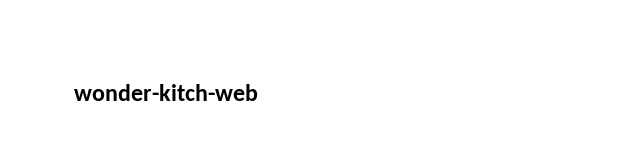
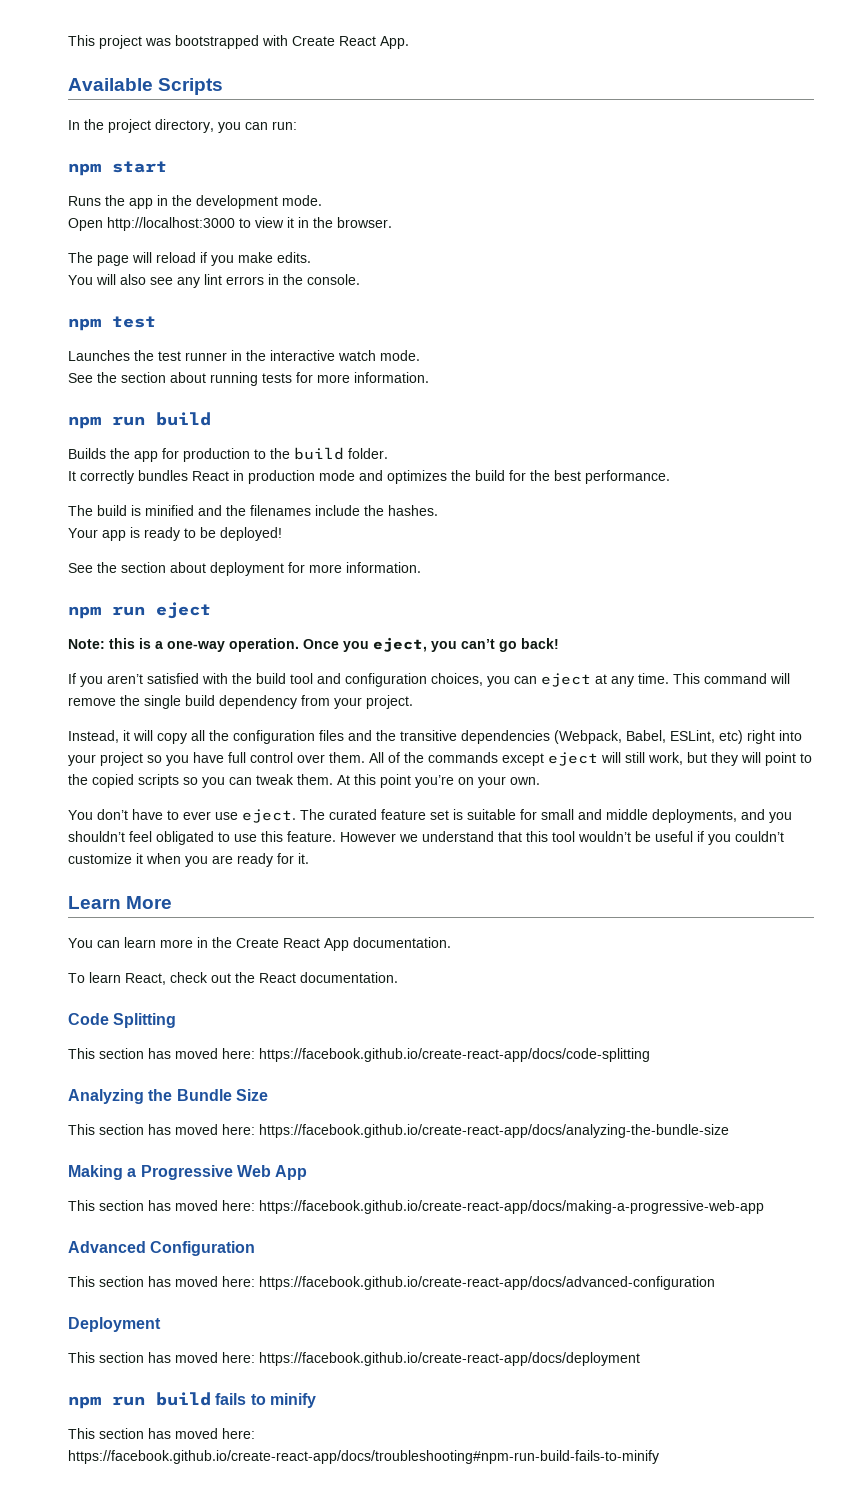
[74,84,258,101] wonder-kitch-web -> [68,35,409,49] [68,78,224,95] [68,119,297,133] [68,161,167,176] [68,195,322,209] [68,217,392,231] [68,252,311,266] [68,274,360,288] [68,316,156,331] [68,350,420,361] [68,372,429,386] [68,412,211,429] [68,447,388,462] [68,470,670,484] [68,505,438,516] [68,527,282,541] [68,562,421,576] [68,602,211,619] [68,637,559,652] [68,673,790,687] [68,695,413,709] [68,730,802,744] [68,752,812,766] [68,774,540,788] [68,809,792,823] [68,831,784,845] [68,853,309,867] [68,896,173,909] [68,937,451,951] [68,972,398,985] [68,1013,177,1028] [68,1048,650,1062] [68,1089,268,1104] [68,1124,729,1138] [68,1165,308,1180] [68,1200,764,1214] [68,1241,256,1256] [68,1276,715,1290] [68,1317,161,1332] [68,1352,640,1366] [68,1392,316,1409] [68,1428,255,1439] [68,1450,659,1464] This project was bootstrapped with Create React App. // Available Scripts // In the project directory, you can run: // npm start // Runs the app in the development mode. // Open http://localhost:3000 to view it in the browser. // The page will reload if you make edits. // You will also see any lint errors in the console. // npm test // Launches the test runner in the interactive watch mode. // See the section about running tests for more information. // npm run build // Builds the app for production to the build folder. // It correctly bundles React in production mode and optimizes the build for the best performance. // The build is minified and the filenames include the hashes. // Your app is ready to be deployed! // See the section about deployment for more information. // npm run eject // Note: this is a one-way operation. Once you eject, you can’t go back! // If you aren’t satisfied with the build tool and configuration choices, you can eject at any time. This command will remove the single build dependency from your project. // Instead, it will copy all the configuration files and the transitive dependencies (Webpack, Babel, ESLint, etc) right into your project so you have full control over them. All of the commands except eject will still work, but they will point to the copied scripts so you can tweak them. At this point you’re on your own. // You don’t have to ever use eject. The curated feature set is suitable for small and middle deployments, and you shouldn’t feel obligated to use this feature. However we understand that this tool wouldn’t be useful if you couldn’t customize it when you are ready for it. // Learn More // You can learn more in the Create React App documentation. // To learn React, check out the React documentation. // Code Splitting // This section has moved here: https://facebook.github.io/create-react-app/docs/code-splitting // Analyzing the Bundle Size // This section has moved here: https://facebook.github.io/create-react-app/docs/analyzing-the-bundle-size // Making a Progressive Web App // This section has moved here: https://facebook.github.io/create-react-app/docs/making-a-progressive-web-app // Advanced Configuration // This section has moved here: https://facebook.github.io/create-react-app/docs/advanced-configuration // Deployment // This section has moved here: https://facebook.github.io/create-react-app/docs/deployment // npm run build fails to minify // This section has moved here: https://facebook.github.io/create-react-app/docs/troubleshooting#npm-run-build-fails-to-minify

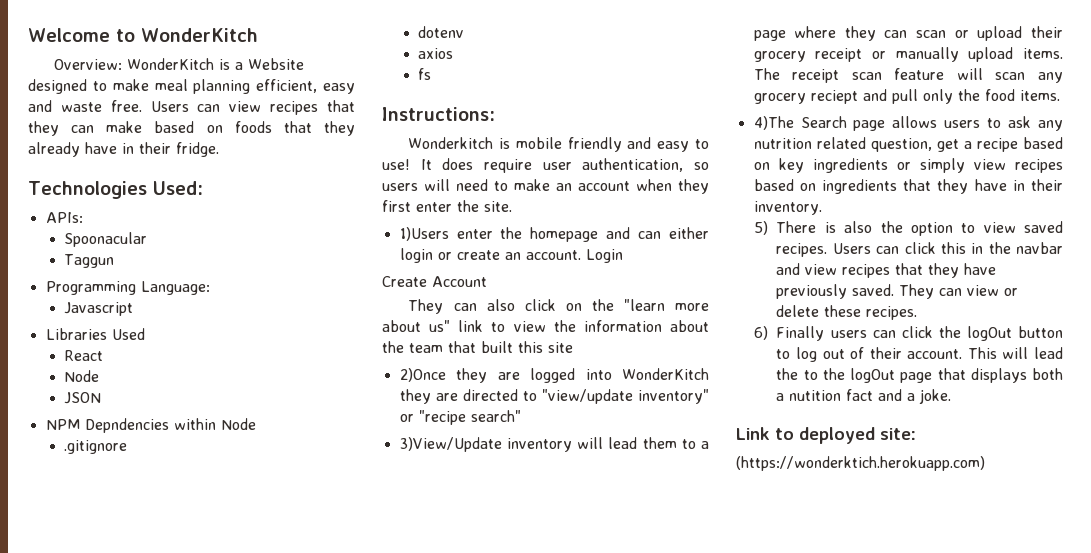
[68,35,409,49] [68,78,224,95] [68,119,297,133] [68,161,167,176] [68,195,322,209] [68,217,392,231] [68,252,311,266] [68,274,360,288] [68,316,156,331] [68,350,420,361] [68,372,429,386] [68,412,211,429] [68,447,388,462] [68,470,670,484] [68,505,438,516] [68,527,282,541] [68,562,421,576] [68,602,211,619] [68,637,559,652] [68,673,790,687] [68,695,413,709] [68,730,802,744] [68,752,812,766] [68,774,540,788] [68,809,792,823] [68,831,784,845] [68,853,309,867] [68,896,173,909] [68,937,451,951] [68,972,398,985] [68,1013,177,1028] [68,1048,650,1062] [68,1089,268,1104] [68,1124,729,1138] [68,1165,308,1180] [68,1200,764,1214] [68,1241,256,1256] [68,1276,715,1290] [68,1317,161,1332] [68,1352,640,1366] [68,1392,316,1409] [68,1428,255,1439] [68,1450,659,1464] This project was bootstrapped with Create React App. // Available Scripts // In the project directory, you can run: // npm start // Runs the app in the development mode. // Open http://localhost:3000 to view it in the browser. // The page will reload if you make edits. // You will also see any lint errors in the console. // npm test // Launches the test runner in the interactive watch mode. // See the section about running tests for more information. // npm run build // Builds the app for production to the build folder. // It correctly bundles React in production mode and optimizes the build for the best performance. // The build is minified and the filenames include the hashes. // Your app is ready to be deployed! // See the section about deployment for more information. // npm run eject // Note: this is a one-way operation. Once you eject, you can’t go back! // If you aren’t satisfied with the build tool and configuration choices, you can eject at any time. This command will remove the single build dependency from your project. // Instead, it will copy all the configuration files and the transitive dependencies (Webpack, Babel, ESLint, etc) right into your project so you have full control over them. All of the commands except eject will still work, but they will point to the copied scripts so you can tweak them. At this point you’re on your own. // You don’t have to ever use eject. The curated feature set is suitable for small and middle deployments, and you shouldn’t feel obligated to use this feature. However we understand that this tool wouldn’t be useful if you couldn’t customize it when you are ready for it. // Learn More // You can learn more in the Create React App documentation. // To learn React, check out the React documentation. // Code Splitting // This section has moved here: https://facebook.github.io/create-react-app/docs/code-splitting // Analyzing the Bundle Size // This section has moved here: https://facebook.github.io/create-react-app/docs/analyzing-the-bundle-size // Making a Progressive Web App // This section has moved here: https://facebook.github.io/create-react-app/docs/making-a-progressive-web-app // Advanced Configuration // This section has moved here: https://facebook.github.io/create-react-app/docs/advanced-configuration // Deployment // This section has moved here: https://facebook.github.io/create-react-app/docs/deployment // npm run build fails to minify // This section has moved here: https://facebook.github.io/create-react-app/docs/troubleshooting#npm-run-build-fails-to-minify -> [28,28,258,42] [54,58,305,70] [28,79,355,94] [28,100,355,115] [28,121,355,136] [28,142,219,157] [28,181,203,199] [45,212,83,223] [63,232,147,247] [63,254,114,268] [45,281,210,295] [63,302,133,316] [45,328,145,340] [63,350,103,361] [63,370,99,382] [63,392,101,404] [45,418,256,433] [63,440,127,454] [417,26,464,38] [417,48,453,59] [417,68,431,80] [382,107,495,121] [408,137,709,152] [382,158,709,173] [382,179,709,194] [382,200,512,212] [399,227,709,242] [399,248,623,263] [382,276,487,287] [408,299,709,314] [382,320,709,332] [382,341,573,353] [399,368,709,383] [399,389,709,404] [399,410,521,425] [399,437,709,452] [753,26,1063,41] [753,47,1063,62] [753,68,1063,83] [753,89,1060,104] [753,116,1063,131] [753,137,1063,152] [753,158,1063,173] [753,179,1063,194] [753,201,822,215] [754,221,1063,236] [776,242,1063,257] [776,263,997,278] [776,284,1019,299] [776,305,918,320] [754,326,1063,341] [776,347,1063,362] [776,368,1063,383] [776,389,952,404] [736,427,916,444] [736,456,985,471] Welcome to WonderKitch // Overview: WonderKitch is a Website designed to make meal planning efficient, easy and waste free. Users can view recipes that they can make based on foods that they already have in their fridge. // Technologies Used: // APIs: // Spoonacular // Taggun // Programming Language: // Javascript // Libraries Used // React // Node // JSON // NPM Depndencies within Node // .gitignore // dotenv // axios // fs // Instructions: // Wonderkitch is mobile friendly and easy to use! It does require user authentication, so users will need to make an account when they first enter the site. // 1)Users enter the homepage and can either login or create an account. Login // Create Account // They can also click on the "learn more about us" link to view the information about the team that built this site // 2)Once they are logged into WonderKitch they are directed to "view/update inventory" or "recipe search" // 3)View/Update inventory will lead them to a page where they can scan or upload their grocery receipt or manually upload items. The receipt scan feature will scan any grocery reciept and pull only the food items. // 4)The Search page allows users to ask any nutrition related question, get a recipe based on key ingredients or simply view recipes based on ingredients that they have in their inventory. // 5) There is also the option to view saved recipes. Users can click this in the navbar and view recipes that they have previously saved. They can view or delete these recipes. // 6) Finally users can click the logOut button to log out of their account. This will lead the to the logOut page that displays both a nutition fact and a joke. // Link to deployed site: // (https://wonderktich.herokuapp.com)

